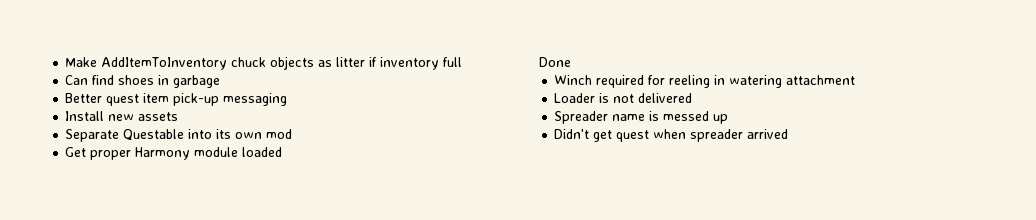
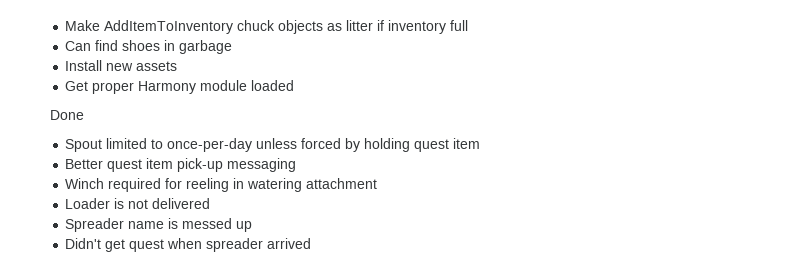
[65,93,288,106] [65,111,179,121] [65,129,293,142] Better quest item pick-up messaging // Install new assets // Separate Questable into its own mod -> [65,60,178,71] Install new assets
(571, 62) none -> [65,138,481,152] [65,158,297,172] // Spout limited to once-per-day unless forced by holding quest item // Better quest item pick-up messaging

